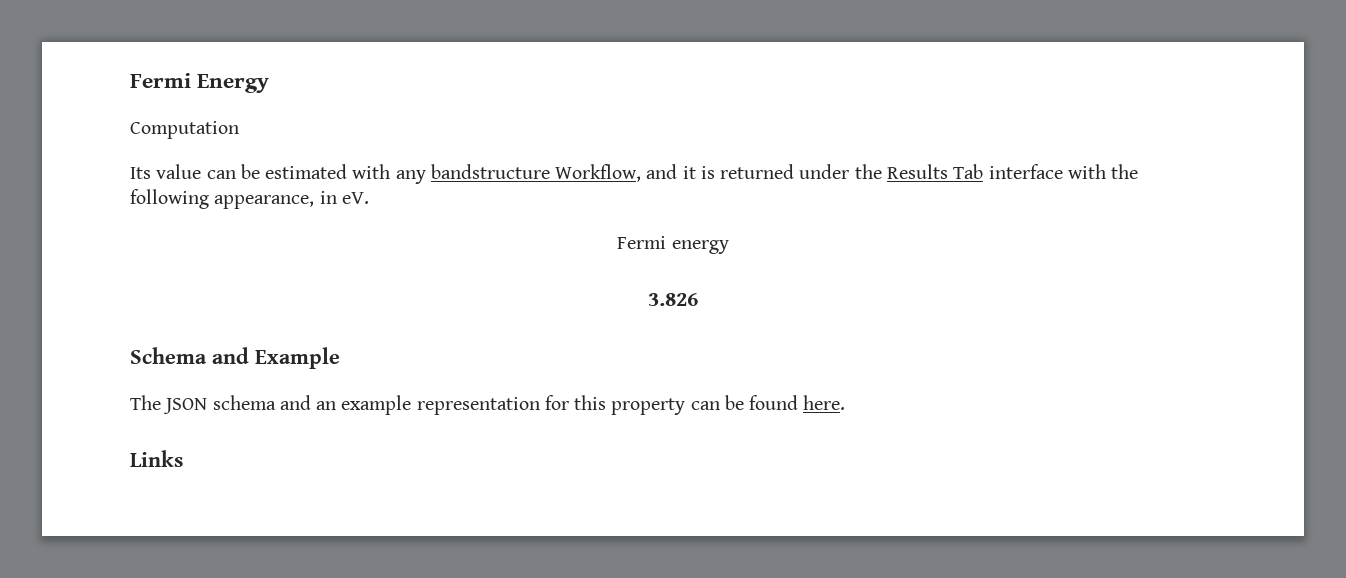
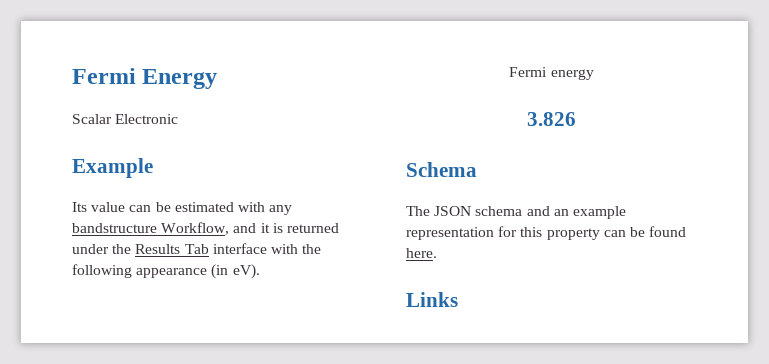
[130,121,239,139] Computation -> [72,114,179,124] [72,158,153,178] Scalar Electronic // Example
[214,191,369,209] appearance, in eV. -> [136,264,260,279] appearance (in eV).
[212,347,340,369] and Example -> (477, 169) none

